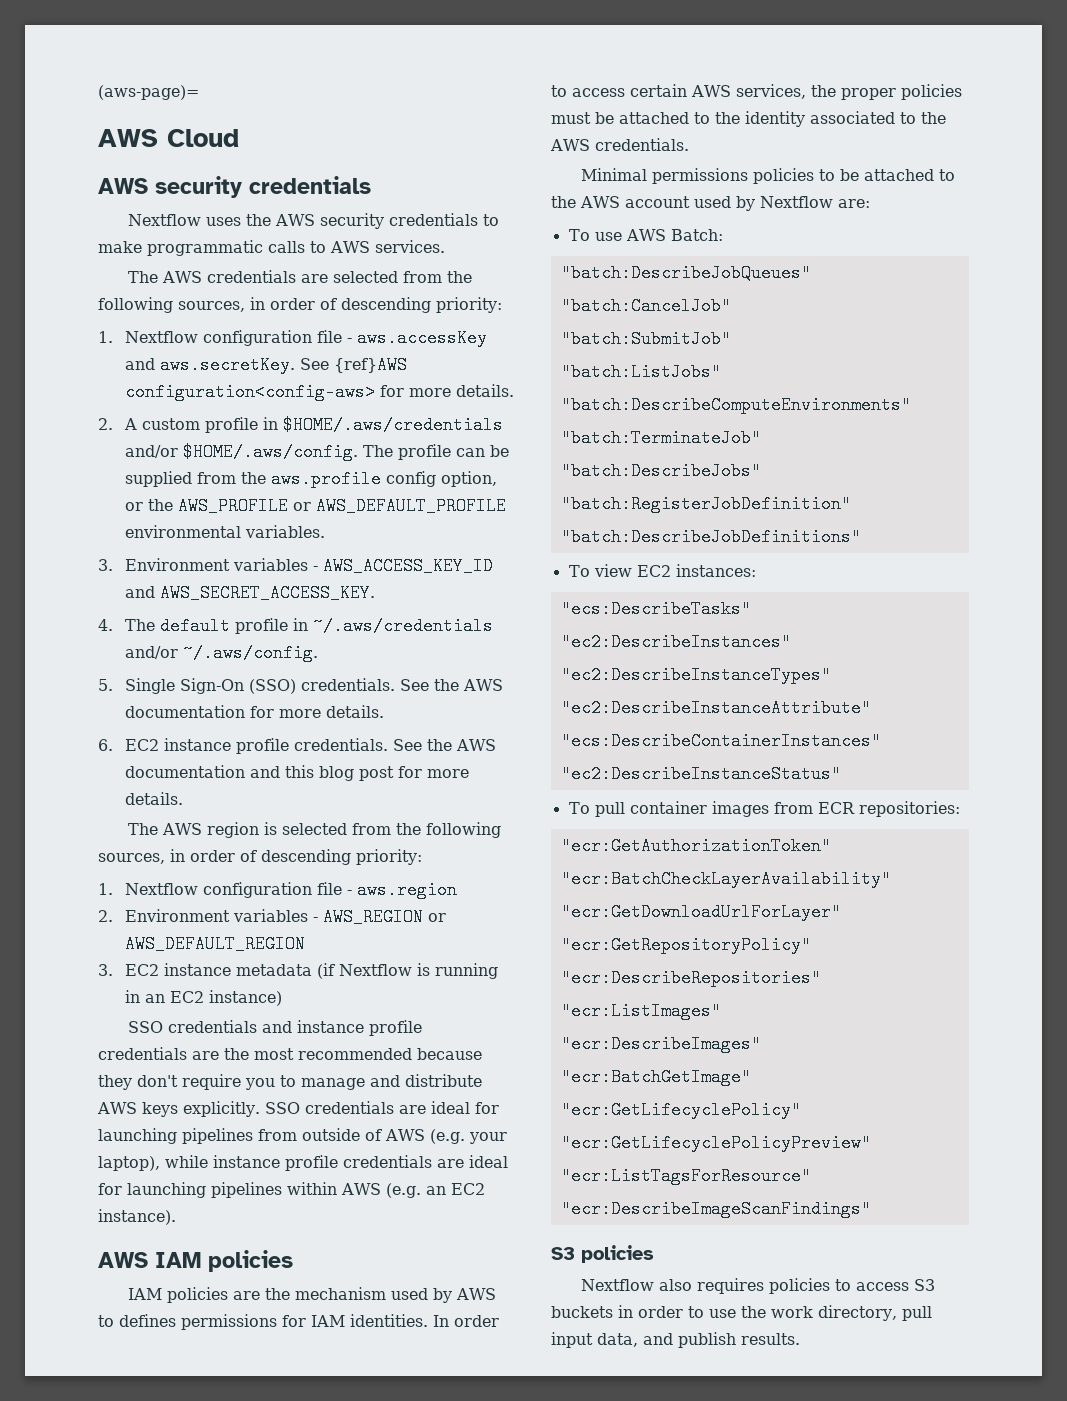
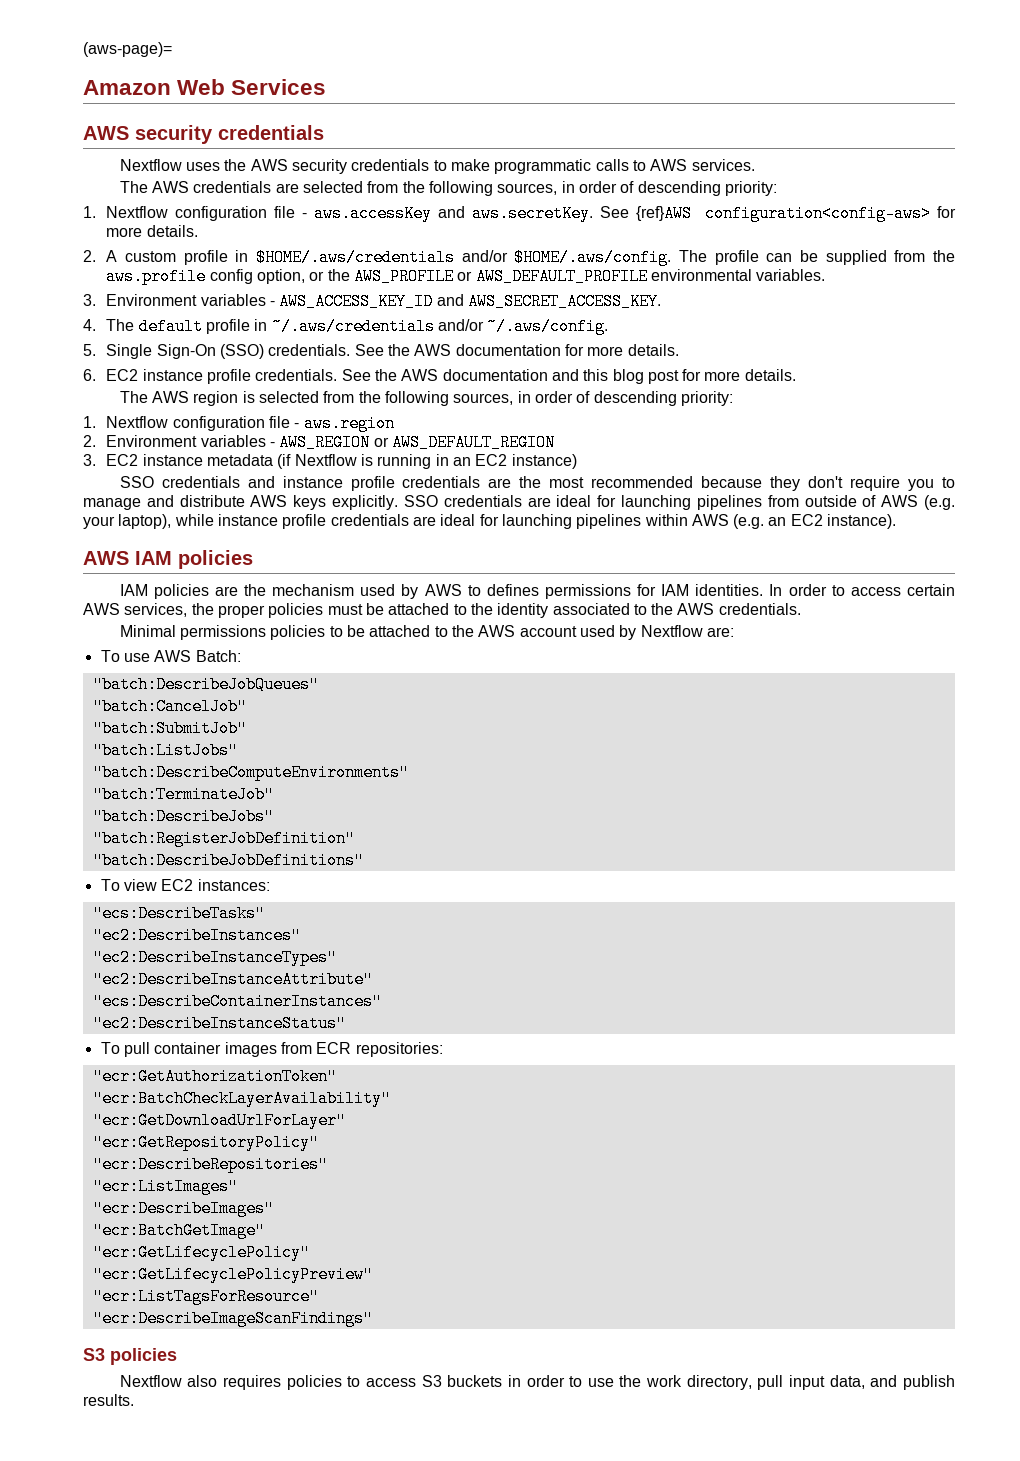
[98,129,239,147] AWS Cloud -> [83,79,327,95] Amazon Web Services

